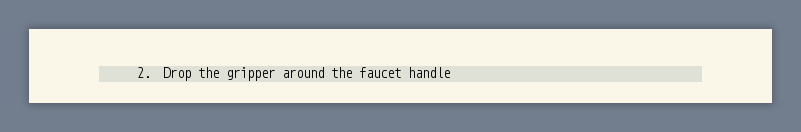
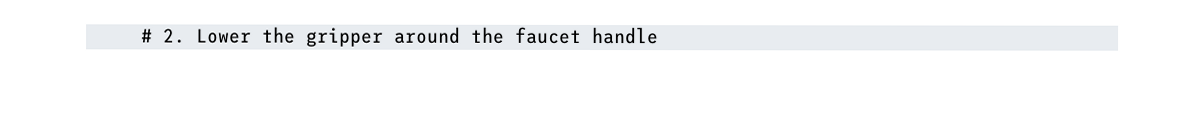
[136,67,192,81] 2. Drop -> [141,28,253,44] # 2. Lower

